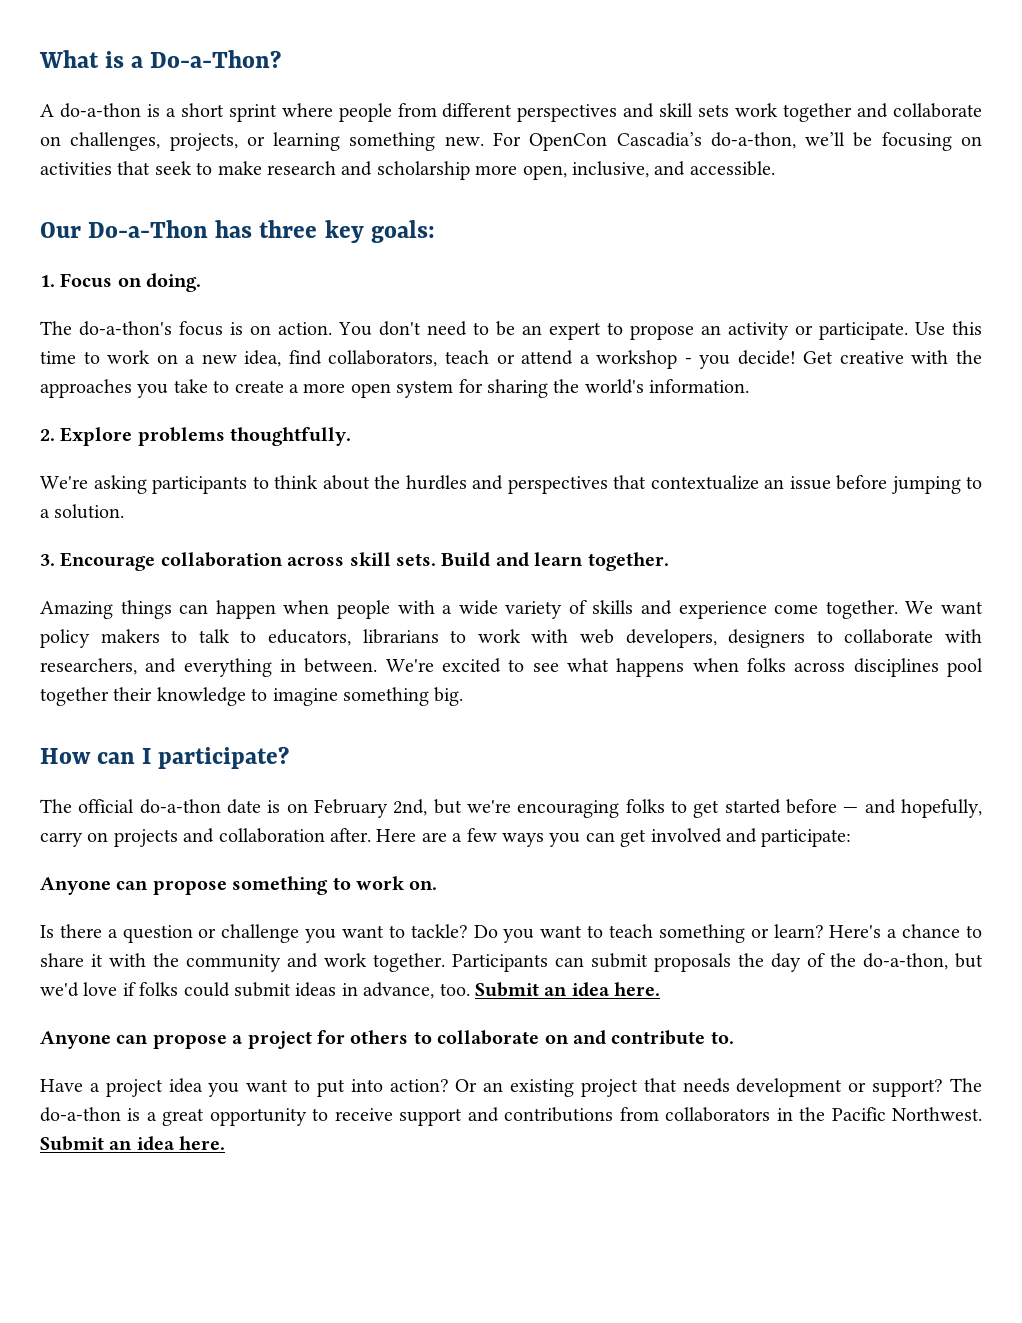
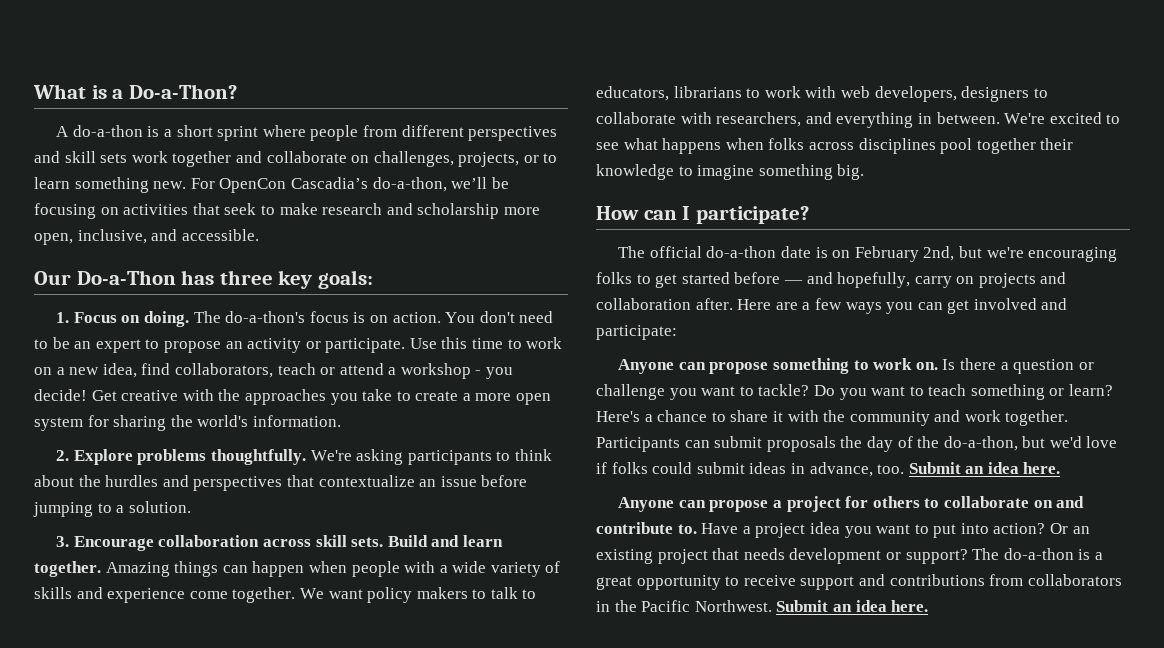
[273,132,341,151] learning -> [543,153,558,163] [34,177,70,189] to learn
(202, 282) // -> (190, 319) none
(352, 436) // -> (307, 457) none
(669, 561) // -> (101, 569) none
(438, 885) // -> (938, 366) none
(734, 1037) // -> (697, 529) none

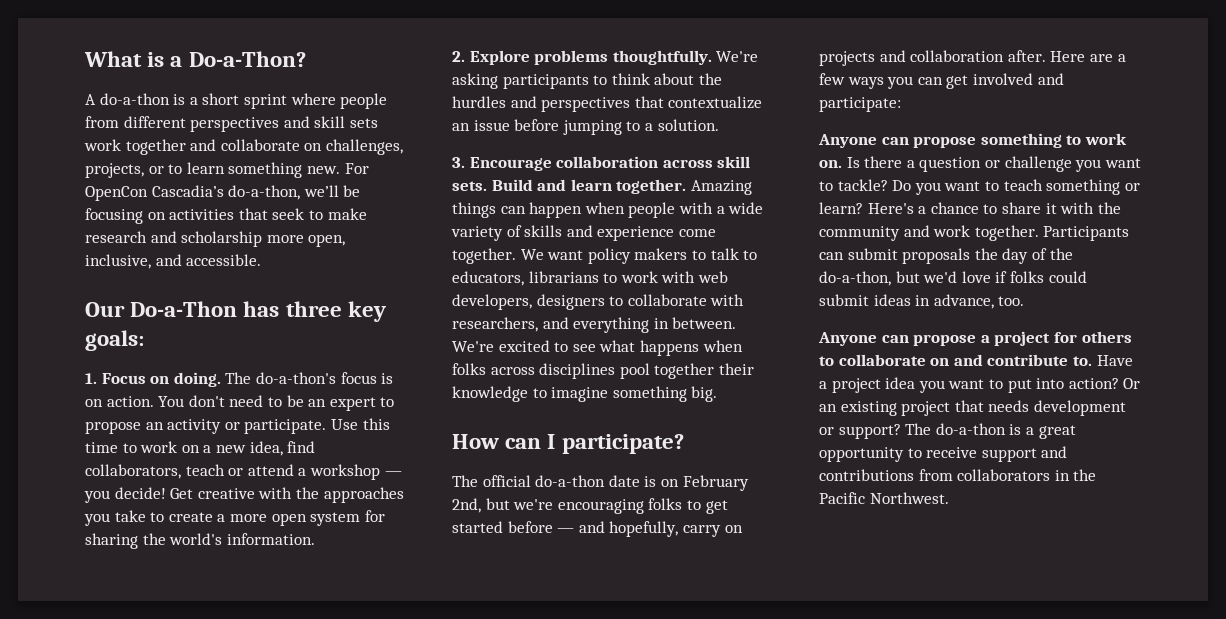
[475,370,482,375] - -> [384,471,402,476] —
[908,462,1061,474] Submit an idea here. -> (1025, 301) none
[776,600,929,612] Submit an idea here. -> (949, 498) none

